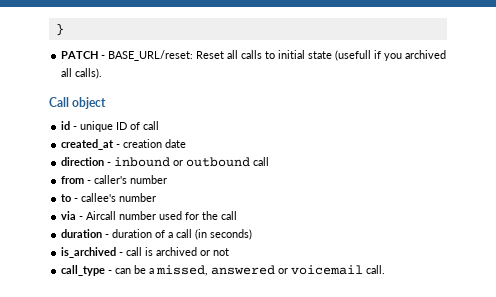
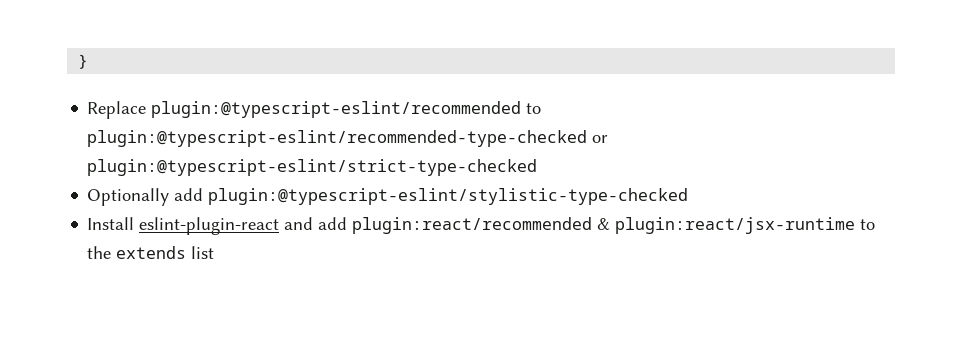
[61,50,447,61] [61,68,103,79] [49,97,107,109] [61,121,160,132] [61,139,187,150] [61,157,270,167] [61,175,168,184] [61,193,157,202] [61,211,238,220] [61,229,253,240] [61,247,230,258] [61,265,386,276] PATCH - BASE_URL/reset: Reset all calls to initial state (usefull if you archived all calls). // Call object // id - unique ID of call // created_at - creation date // direction - inbound or outbound call // from - caller's number // to - callee's number // via - Aircall number used for the call // duration - duration of a call (in seconds) // is_archived - call is archived or not // call_type - can be a missed, answered or voicemail call. -> [87,101,542,119] [87,130,609,147] [87,159,538,176] [87,188,689,206] [87,217,876,235] [87,246,215,259] Replace plugin:@typescript-eslint/recommended to plugin:@typescript-eslint/recommended-type-checked or plugin:@typescript-eslint/strict-type-checked // Optionally add plugin:@typescript-eslint/stylistic-type-checked // Install eslint-plugin-react and add plugin:react/recommended & plugin:react/jsx-runtime to the extends list

